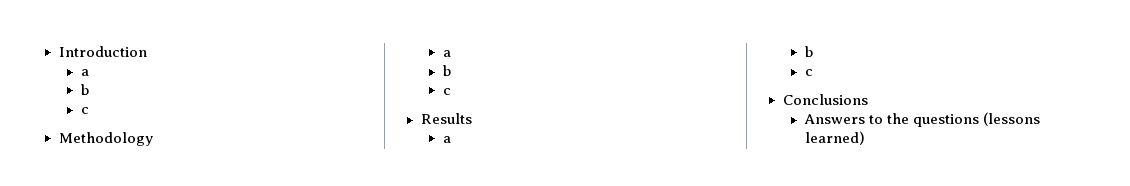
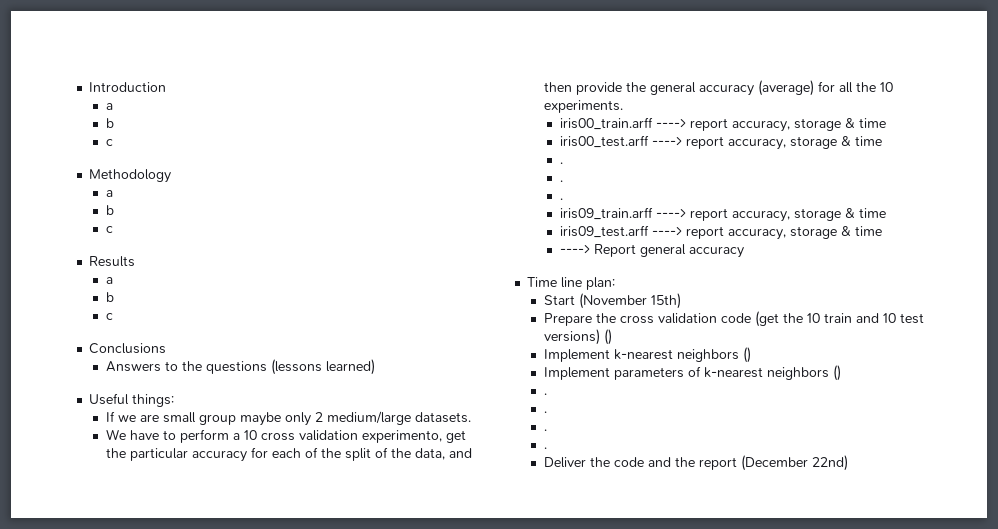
(865, 138) none -> [89,393,175,407] [105,411,471,426] [105,429,466,443] [105,447,472,462] [543,80,893,96] [543,100,623,113] [559,117,886,132] [559,135,882,150] [559,162,563,164] [559,180,563,182] [559,198,563,200] [559,207,886,222] [559,225,882,240] [559,244,744,258] [527,277,616,290] [543,293,681,309] [543,311,924,327] [543,329,612,345] [543,347,751,363] [543,365,841,381] [543,393,547,395] [543,411,547,413] [543,429,547,431] [543,447,547,449] [543,455,848,471] // Useful things: // If we are small group maybe only 2 medium/large datasets. // We have to perform a 10 cross validation experimento, get the particular accuracy for each of the split of the data, and then provide the general accuracy (average) for all the 10 experiments. // iris00_train.arff ----> report accuracy, storage & time // iris00_test.arff ----> report accuracy, storage & time // . // . // . // iris09_train.arff ----> report accuracy, storage & time // iris09_test.arff ----> report accuracy, storage & time // ----> Report general accuracy // Time line plan: // Start (November 15th) // Prepare the cross validation code (get the 10 train and 10 test versions) () // Implement k-nearest neighbors () // Implement parameters of k-nearest neighbors () // . // . // . // . // Deliver the code and the report (December 22nd)

